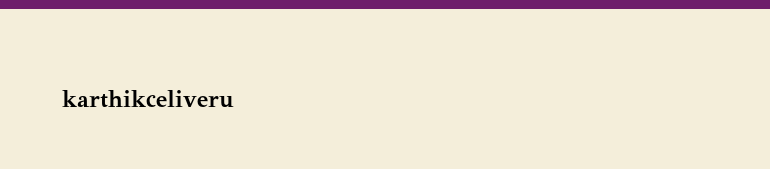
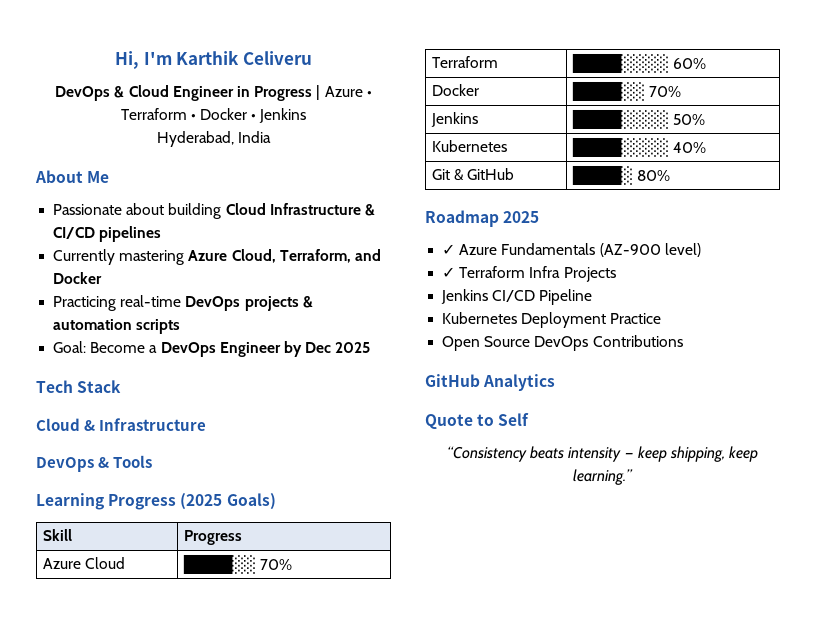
[62,90,234,108] karthikceliveru -> [115,50,312,69] [55,85,372,101] [120,108,307,123] [156,131,272,147] [35,170,110,183] [53,203,375,219] [53,226,162,242] [53,249,381,265] [53,272,103,284] [53,295,313,311] [53,319,181,334] [53,341,371,357] [36,380,122,393] [36,418,207,431] [36,455,153,472] [36,493,276,510] [43,529,73,541] [184,530,243,545] [43,557,126,569] [183,554,293,574] [432,56,499,68] [572,53,707,73] [432,84,480,96] [572,81,682,101] [431,112,479,127] [572,109,706,129] [432,140,508,152] [572,137,707,157] [432,168,515,181] [572,165,671,185] [425,210,540,227] [442,243,701,257] [442,266,616,282] [441,289,593,305] [442,312,662,328] [442,335,683,351] [425,374,556,391] [425,413,530,429] [446,446,759,462] [573,469,634,485] Hi, I'm Karthik Celiveru // DevOps & Cloud Engineer in Progress | Azure • Terraform • Docker • Jenkins // Hyderabad, India // About Me // Passionate about building Cloud Infrastructure & CI/CD pipelines // Currently mastering Azure Cloud, Terraform, and Docker // Practicing real-time DevOps projects & automation scripts // Goal: Become a DevOps Engineer by Dec 2025 // Tech Stack // Cloud & Infrastructure // DevOps & Tools // Learning Progress (2025 Goals) // Skill | Progress // Azure Cloud | ████░░ 70% // Terraform | ████░░░░ 60% // Docker | ████░░ 70% // Jenkins | ████░░░░ 50% // Kubernetes | ████░░░░ 40% // Git & GitHub | ████░ 80% // Roadmap 2025 // ✓ Azure Fundamentals (AZ-900 level) // ✓ Terraform Infra Projects // Jenkins CI/CD Pipeline // Kubernetes Deployment Practice // Open Source DevOps Contributions // GitHub Analytics // Quote to Self // “Consistency beats intensity — keep shipping, keep learning.”

